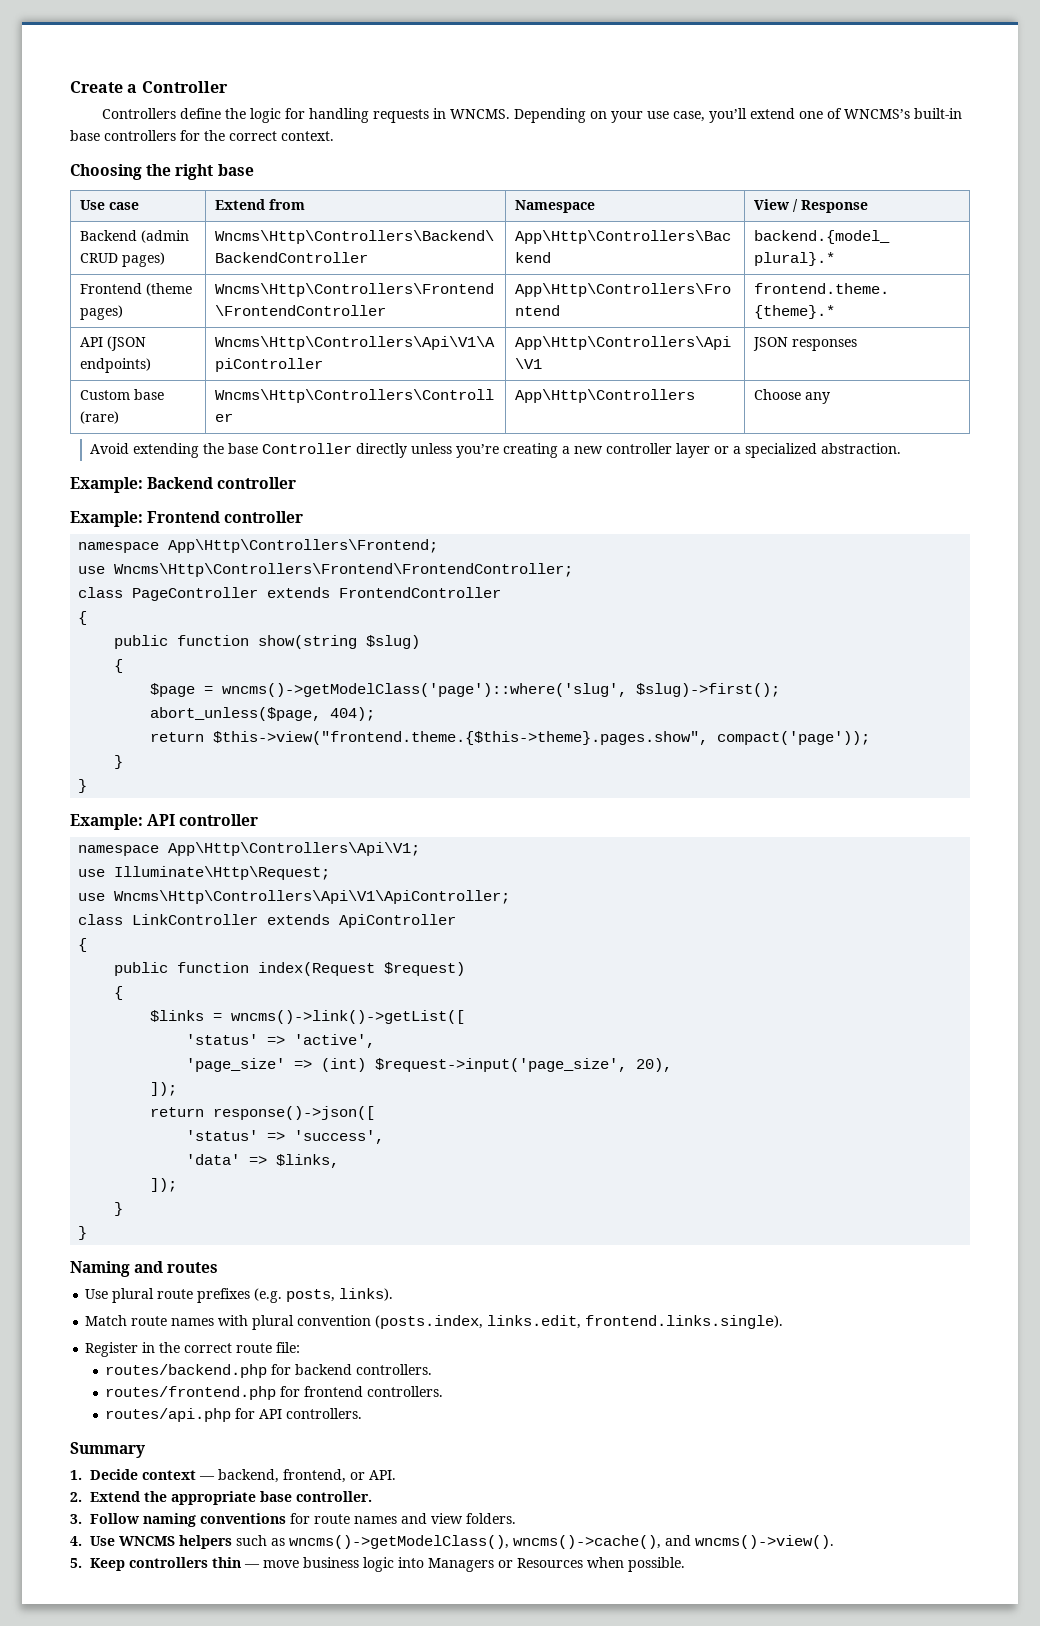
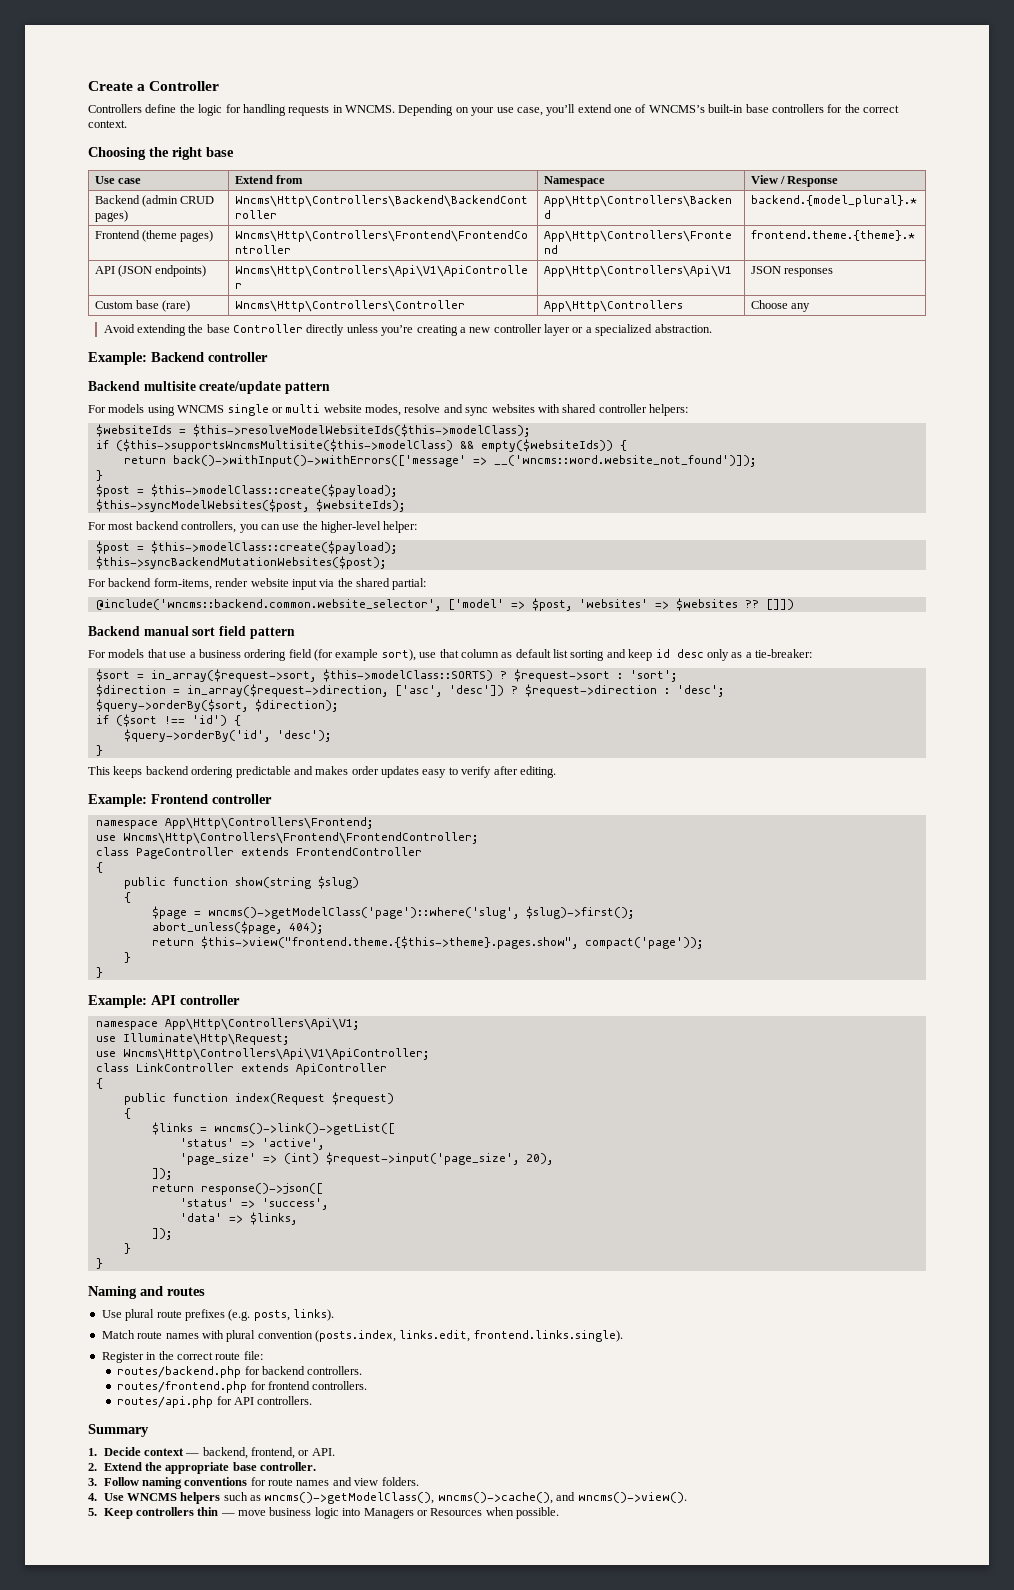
(297, 483) none -> [88,381,330,394] [88,404,688,416] [95,424,530,437] [95,439,627,452] [123,455,756,467] [95,470,103,481] [95,484,397,497] [95,499,405,512] [88,521,418,533] [95,541,397,554] [95,556,386,569] [88,578,427,590] [95,598,794,611] [88,626,295,639] [88,649,812,661] [95,669,677,682] [95,684,724,697] [95,699,338,712] [95,714,241,727] [123,729,331,742] [95,745,103,756] [88,766,556,778] // Backend multisite create/update pattern // For models using WNCMS single or multi website modes, resolve and sync websites with shared controller helpers: // $websiteIds = $this->resolveModelWebsiteIds($this->modelClass); // if ($this->supportsWncmsMultisite($this->modelClass) && empty($websiteIds)) { // return back()->withInput()->withErrors(['message' => __('wncms::word.website_not_found')]); // } // $post = $this->modelClass::create($payload); // $this->syncModelWebsites($post, $websiteIds); // For most backend controllers, you can use the higher-level helper: // $post = $this->modelClass::create($payload); // $this->syncBackendMutationWebsites($post); // For backend form-items, render website input via the shared partial: // @include('wncms::backend.common.website_selector', ['model' => $post, 'websites' => $websites ?? []]) // Backend manual sort field pattern // For models that use a business ordering field (for example sort), use that column as default list sorting and keep id desc only as a tie-breaker: // $sort = in_array($request->sort, $this->modelClass::SORTS) ? $request->sort : 'sort'; // $direction = in_array($request->direction, ['asc', 'desc']) ? $request->direction : 'desc'; // $query->orderBy($sort, $direction); // if ($sort !== 'id') { // $query->orderBy('id', 'desc'); // } // This keeps backend ordering predictable and makes order updates easy to verify after editing.

